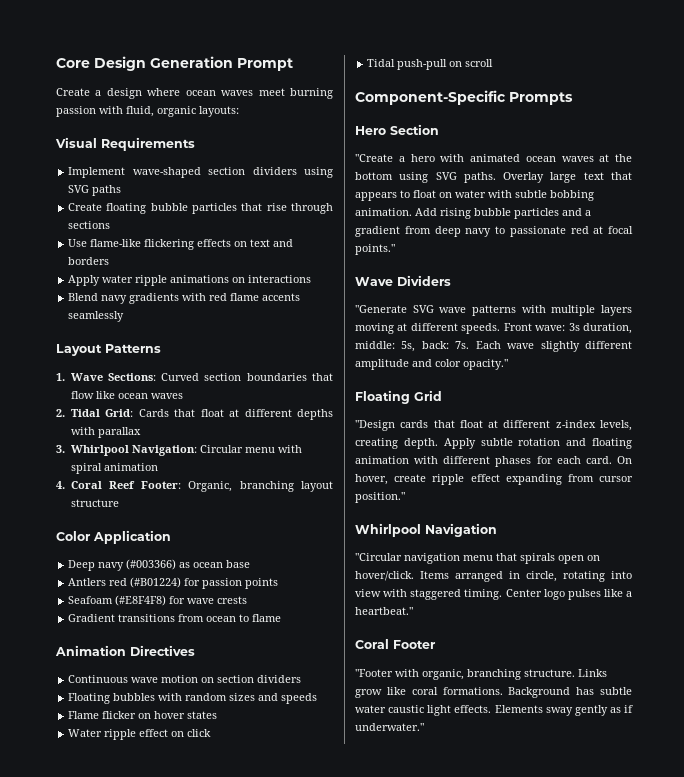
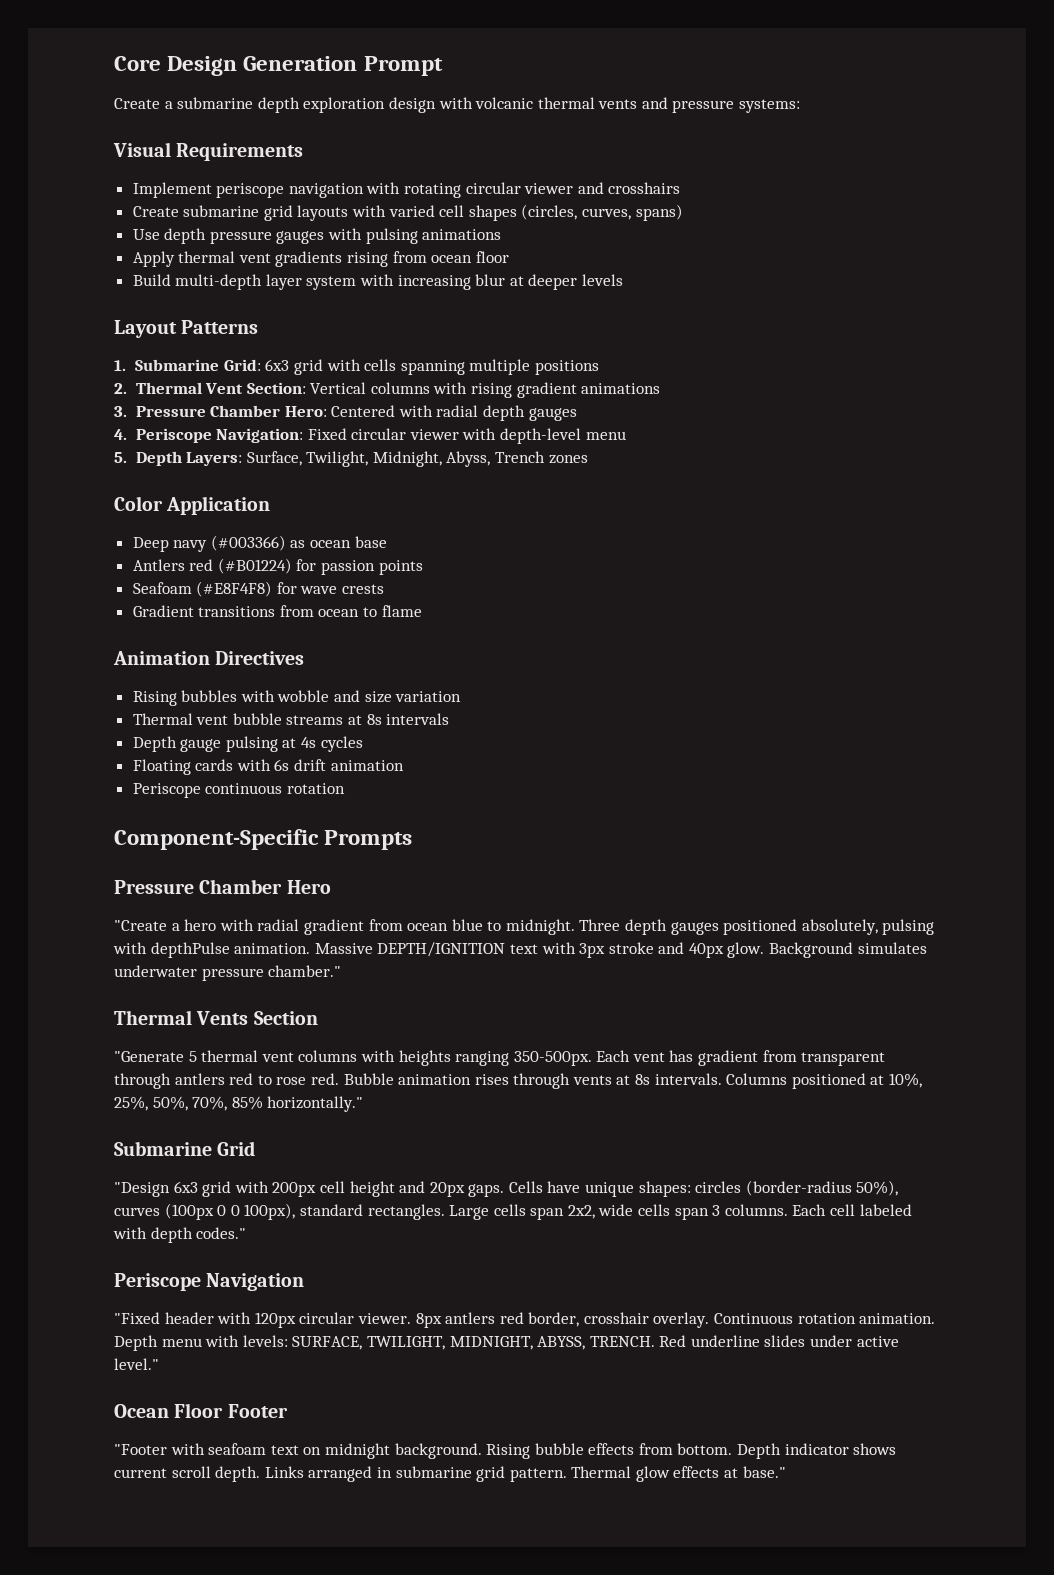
[106,88,333,99] [56,106,239,117] [55,137,195,151] [68,167,333,178] [68,185,122,196] [68,203,333,214] [68,221,111,229] [68,239,294,250] [68,257,110,265] [68,275,312,286] [68,293,301,304] [68,311,125,322] [56,344,161,356] [56,373,333,381] [70,391,183,399] [56,409,333,420] [70,427,141,438] [56,445,302,456] [70,463,158,474] [56,481,333,492] [70,499,119,507] design where ocean waves meet burning passion with fluid, organic layouts: // Visual Requirements // Implement wave-shaped section dividers using SVG paths // Create floating bubble particles that rise through sections // Use flame-like flickering effects on text and borders // Apply water ripple animations on interactions // Blend navy gradients with red flame accents seamlessly // Layout Patterns // 1. Wave Sections: Curved section boundaries that flow like ocean waves // 2. Tidal Grid: Cards that float at different depths with parallax // 3. Whirlpool Navigation: Circular menu with spiral animation // 4. Coral Reef Footer: Organic, branching layout structure -> [177,97,801,113] [113,142,304,161] [132,182,681,198] [132,204,683,221] [132,228,502,244] [132,251,509,267] [132,274,624,290] [114,320,259,338] [114,359,600,375] [114,382,661,398] [114,405,577,421] [114,428,626,444] [114,451,588,467] submarine depth exploration design with volcanic thermal vents and pressure systems: // Visual Requirements // Implement periscope navigation with rotating circular viewer and crosshairs // Create submarine grid layouts with varied cell shapes (circles, curves, spans) // Use depth pressure gauges with pulsing animations // Apply thermal vent gradients rising from ocean floor // Build multi-depth layer system with increasing blur at deeper levels // Layout Patterns // 1. Submarine Grid: 6x3 grid with cells spanning multiple positions // 2. Thermal Vent Section: Vertical columns with rising gradient animations // 3. Pressure Chamber Hero: Centered with radial depth gauges // 4. Periscope Navigation: Fixed circular viewer with depth-level menu // 5. Depth Layers: Surface, Twilight, Midnight, Abyss, Trench zones
[68,675,302,683] [68,693,318,704] [68,711,218,719] [68,729,212,740] [367,59,494,70] Continuous wave motion on section dividers // Floating bubbles with random sizes and speeds // Flame flicker on hover states // Water ripple effect on click // Tidal push-pull on scroll -> [132,690,462,706] [132,713,450,725] [132,736,363,752] [132,759,404,775] [132,783,345,798] Rising bubbles with wobble and size variation // Thermal vent bubble streams at 8s intervals // Depth gauge pulsing at 4s cycles // Floating cards with 6s drift animation // Periscope continuous rotation
(573, 98) none -> [114,879,283,894] Pressure Chamber
[390,124,439,135] Section -> (331, 887) none
[470,154,632,162] [355,172,632,183] [355,190,594,201] [355,208,591,219] [355,226,633,237] [355,244,395,255] [355,275,451,286] [355,305,632,316] [355,323,632,334] [355,341,632,352] [355,359,508,370] [355,390,442,404] [355,420,632,431] [355,438,632,449] [355,456,632,467] [355,474,633,485] [355,492,405,503] [355,523,497,537] [355,553,600,564] [355,571,632,582] [355,589,632,600] [355,607,413,615] [355,639,436,649] [355,669,607,680] [355,687,632,698] [355,705,633,716] [355,723,424,731] animated ocean waves at the bottom using SVG paths. Overlay large text that appears to float on water with subtle bobbing animation. Add rising bubble particles and a gradient from deep navy to passionate red at focal points." // Wave Dividers // "Generate SVG wave patterns with multiple layers moving at different speeds. Front wave: 3s duration, middle: 5s, back: 7s. Each wave slightly different amplitude and color opacity." // Floating Grid // "Design cards that float at different z-index levels, creating depth. Apply subtle rotation and floating animation with different phases for each card. On hover, create ripple effect expanding from cursor position." // Whirlpool Navigation // "Circular navigation menu that spirals open on hover/click. Items arranged in circle, rotating into view with staggered timing. Center logo pulses like a heartbeat." // Coral Footer // "Footer with organic, branching structure. Links grow like coral formations. Background has subtle water caustic light effects. Elements sway gently as if underwater." -> [257,919,935,935] [113,942,927,958] [114,965,342,981] [114,1010,318,1025] [114,1050,886,1066] [114,1073,923,1089] [114,1096,364,1112] [114,1141,256,1156] [114,1180,899,1197] [114,1203,912,1220] [113,1227,247,1243] [114,1273,305,1291] [114,1312,936,1328] [114,1335,899,1351] [114,1358,159,1370] [114,1403,288,1418] [114,1443,897,1459] [114,1466,786,1482] radial gradient from ocean blue to midnight. Three depth gauges positioned absolutely, pulsing with depthPulse animation. Massive DEPTH/IGNITION text with 3px stroke and 40px glow. Background simulates underwater pressure chamber." // Thermal Vents Section // "Generate 5 thermal vent columns with heights ranging 350-500px. Each vent has gradient from transparent through antlers red to rose red. Bubble animation rises through vents at 8s intervals. Columns positioned at 10%, 25%, 50%, 70%, 85% horizontally." // Submarine Grid // "Design 6x3 grid with 200px cell height and 20px gaps. Cells have unique shapes: circles (border-radius 50%), curves (100px 0 0 100px), standard rectangles. Large cells span 2x2, wide cells span 3 columns. Each cell labeled with depth codes." // Periscope Navigation // "Fixed header with 120px circular viewer. 8px antlers red border, crosshair overlay. Continuous rotation animation. Depth menu with levels: SURFACE, TWILIGHT, MIDNIGHT, ABYSS, TRENCH. Red underline slides under active level." // Ocean Floor Footer // "Footer with seafoam text on midnight background. Rising bubble effects from bottom. Depth indicator shows current scroll depth. Links arranged in submarine grid pattern. Thermal glow effects at base."

